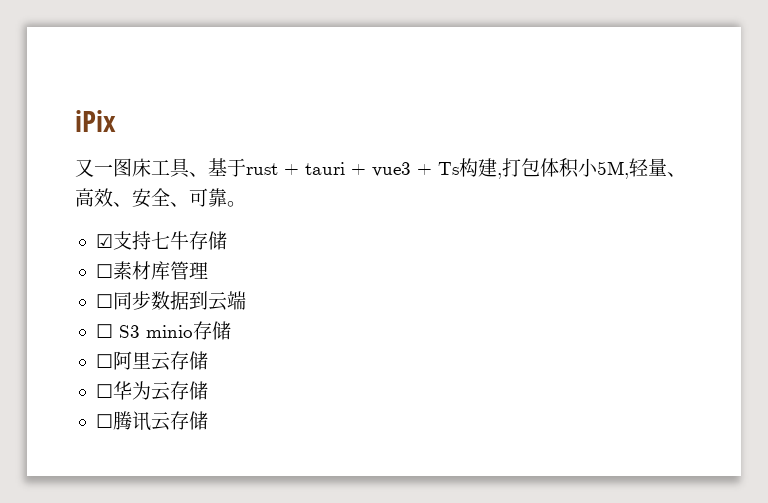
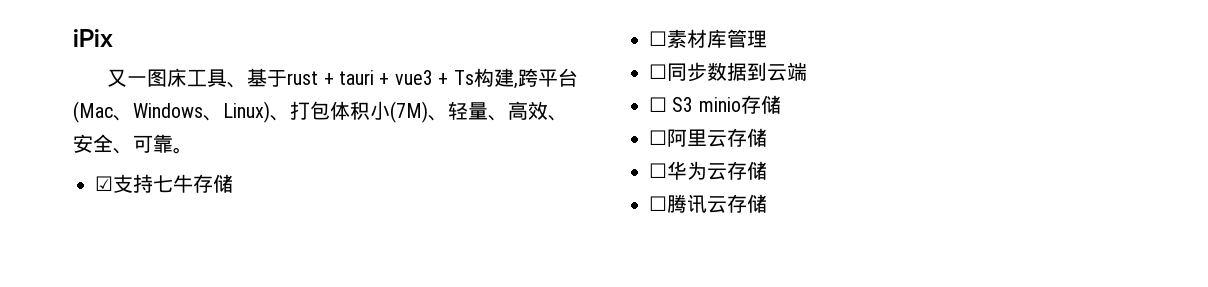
(502, 176) none -> [517,68,578,87] [73,101,290,123] 跨平台(Mac、Windows、Linux)、
[597,161,629,179] 5M, -> [390,101,448,123] (7M)、

